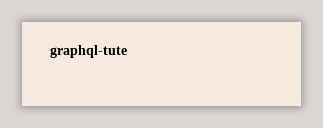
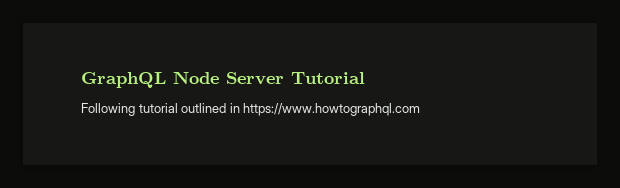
[50,45,127,58] graphql-tute -> [81,71,365,88] [81,103,421,116] GraphQL Node Server Tutorial // Following tutorial outlined in https://www.howtographql.com

